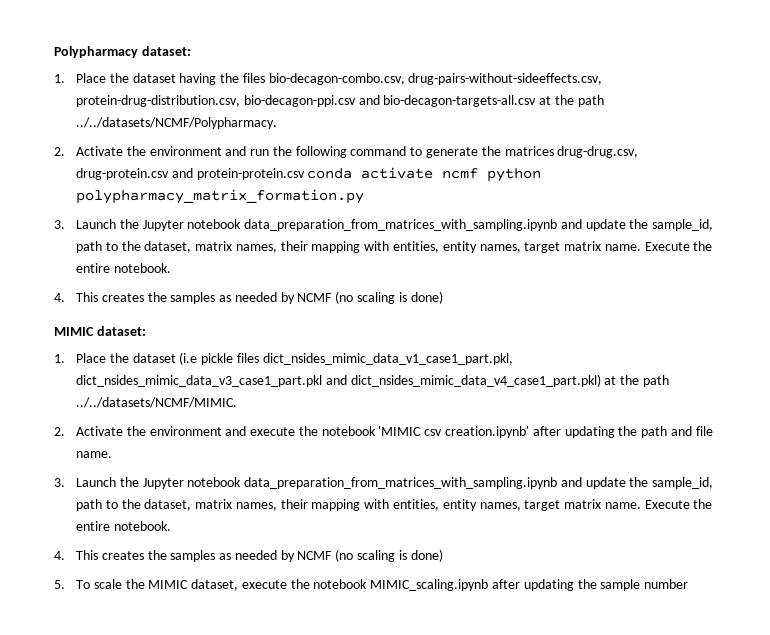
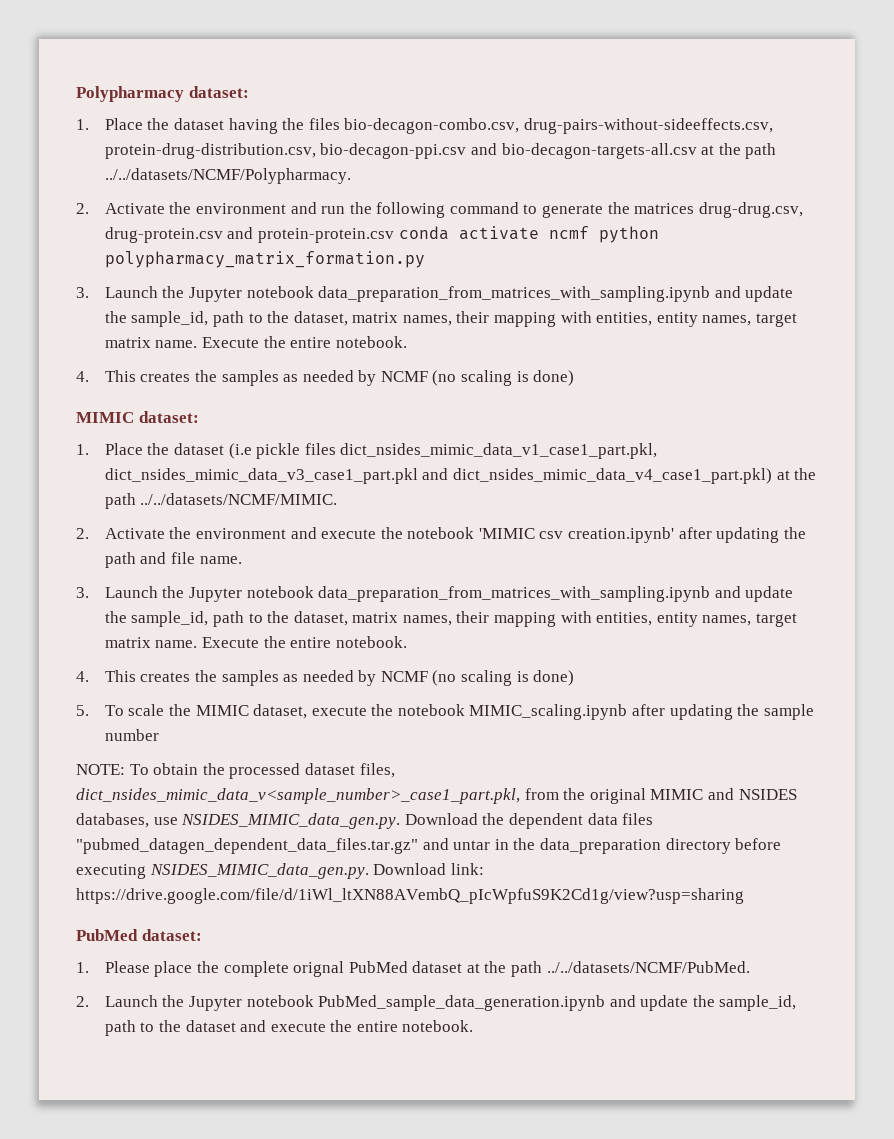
(689, 584) none -> [76,763,395,779] [76,788,797,804] [76,813,654,829] [76,838,782,854] [76,863,484,879] [76,888,744,904] [76,929,202,941] [76,961,750,977] [76,995,797,1011] [104,1020,474,1036] // NOTE: To obtain the processed dataset files, dict_nsides_mimic_data_v<sample_number>_case1_part.pkl, from the original MIMIC and NSIDES databases, use NSIDES_MIMIC_data_gen.py. Download the dependent data files "pubmed_datagen_dependent_data_files.tar.gz" and untar in the data_preparation directory before executing NSIDES_MIMIC_data_gen.py. Download link: https://drive.google.com/file/d/1iWl_ltXN88AVembQ_pIcWpfuS9K2Cd1g/view?usp=sharing // PubMed dataset: // 1. Please place the complete orignal PubMed dataset at the path ../../datasets/NCMF/PubMed. // 2. Launch the Jupyter notebook PubMed_sample_data_generation.ipynb and update the sample_id, path to the dataset and execute the entire notebook.

